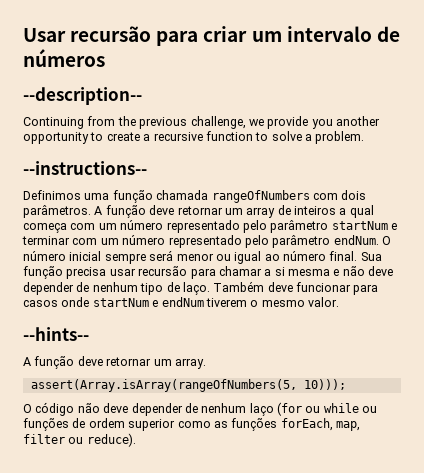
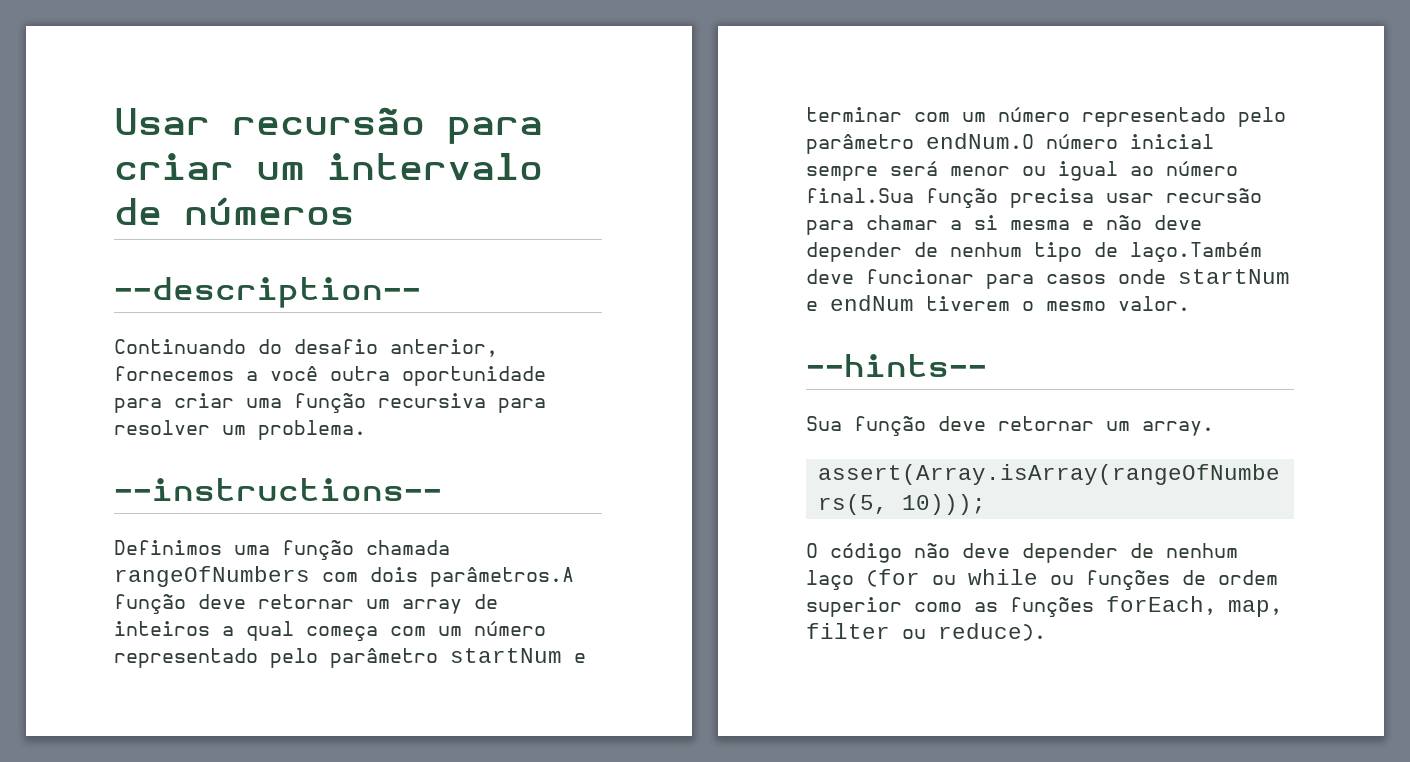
[23,116,380,129] [23,131,365,144] Continuing from the previous challenge, we provide you another opportunity to create a recursive function to solve a problem. -> [114,339,498,357] [114,366,546,386] [114,393,546,413] [114,420,366,440] Continuando do desafio anterior, fornecemos a você outra oportunidade para criar uma função recursiva para resolver um problema.
[23,205,103,218] parâmetros. A -> [430,567,574,587] parâmetros.A
[333,235,391,245] endNum. O -> [926,133,1034,149] endNum.O
[329,251,382,261] final. Sua -> [806,188,914,203] final.Sua
[182,281,265,295] laço. Também -> [1130,242,1262,262] laço.Também
[23,357,31,366] A -> [806,416,842,431] Sua

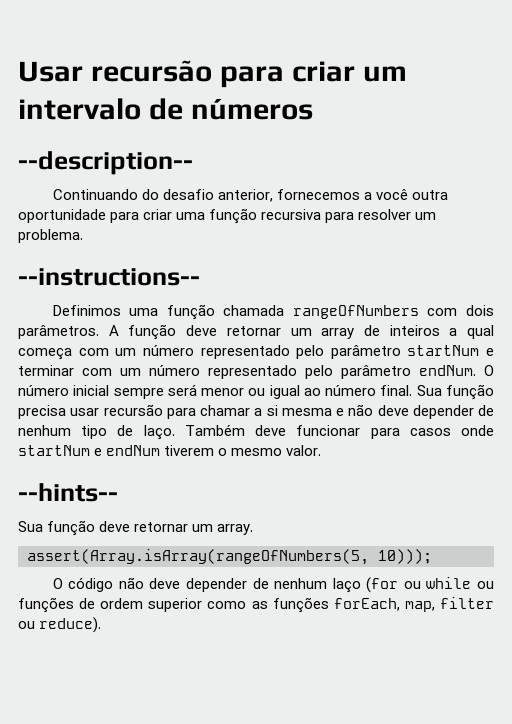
[430,567,574,587] parâmetros.A -> [18,325,119,339] parâmetros. A
[926,133,1034,149] endNum.O -> [419,365,494,376] endNum. O
[806,188,914,203] final.Sua -> [380,385,442,396] final. Sua
[1130,242,1262,262] laço.Também -> [143,424,245,440] laço. Também

